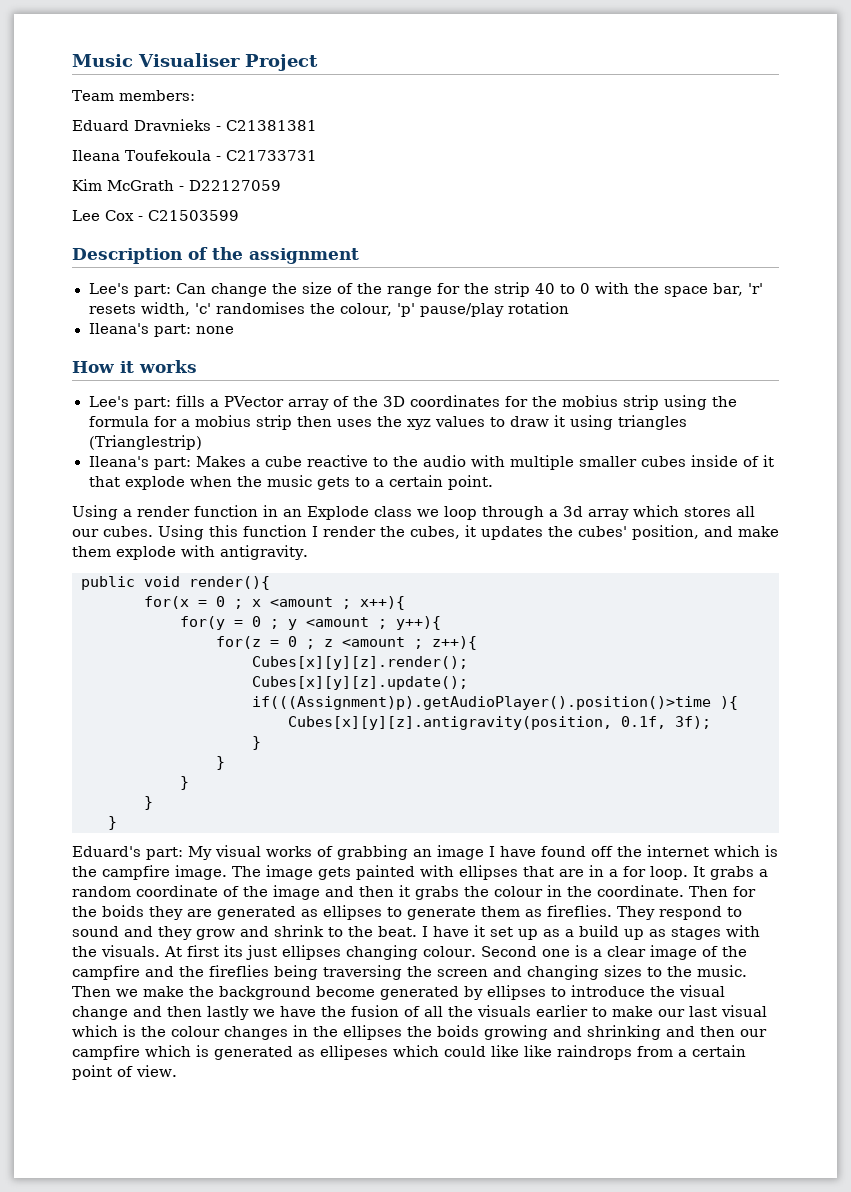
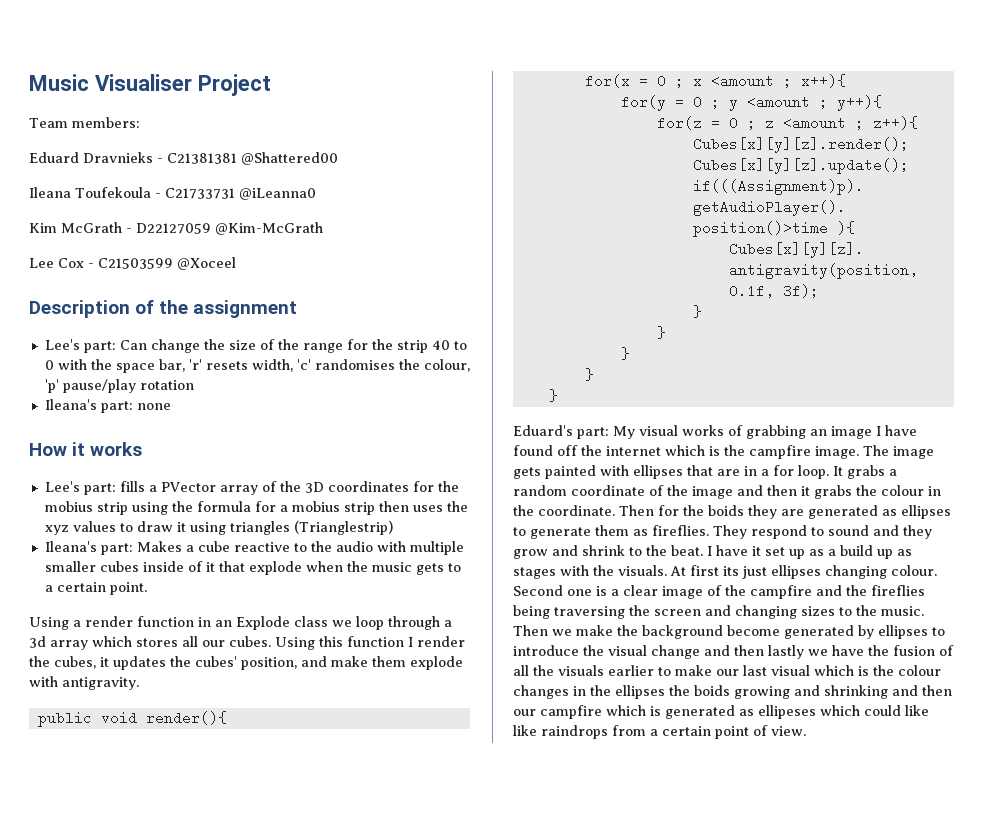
(317, 125) none -> [241,152,338,165] @Shattered00
(317, 155) none -> [238,188,316,200] @iLeanna0
(281, 185) none -> [215,222,323,235] @Kim-McGrath
(239, 215) none -> [177,257,236,270] @Xoceel

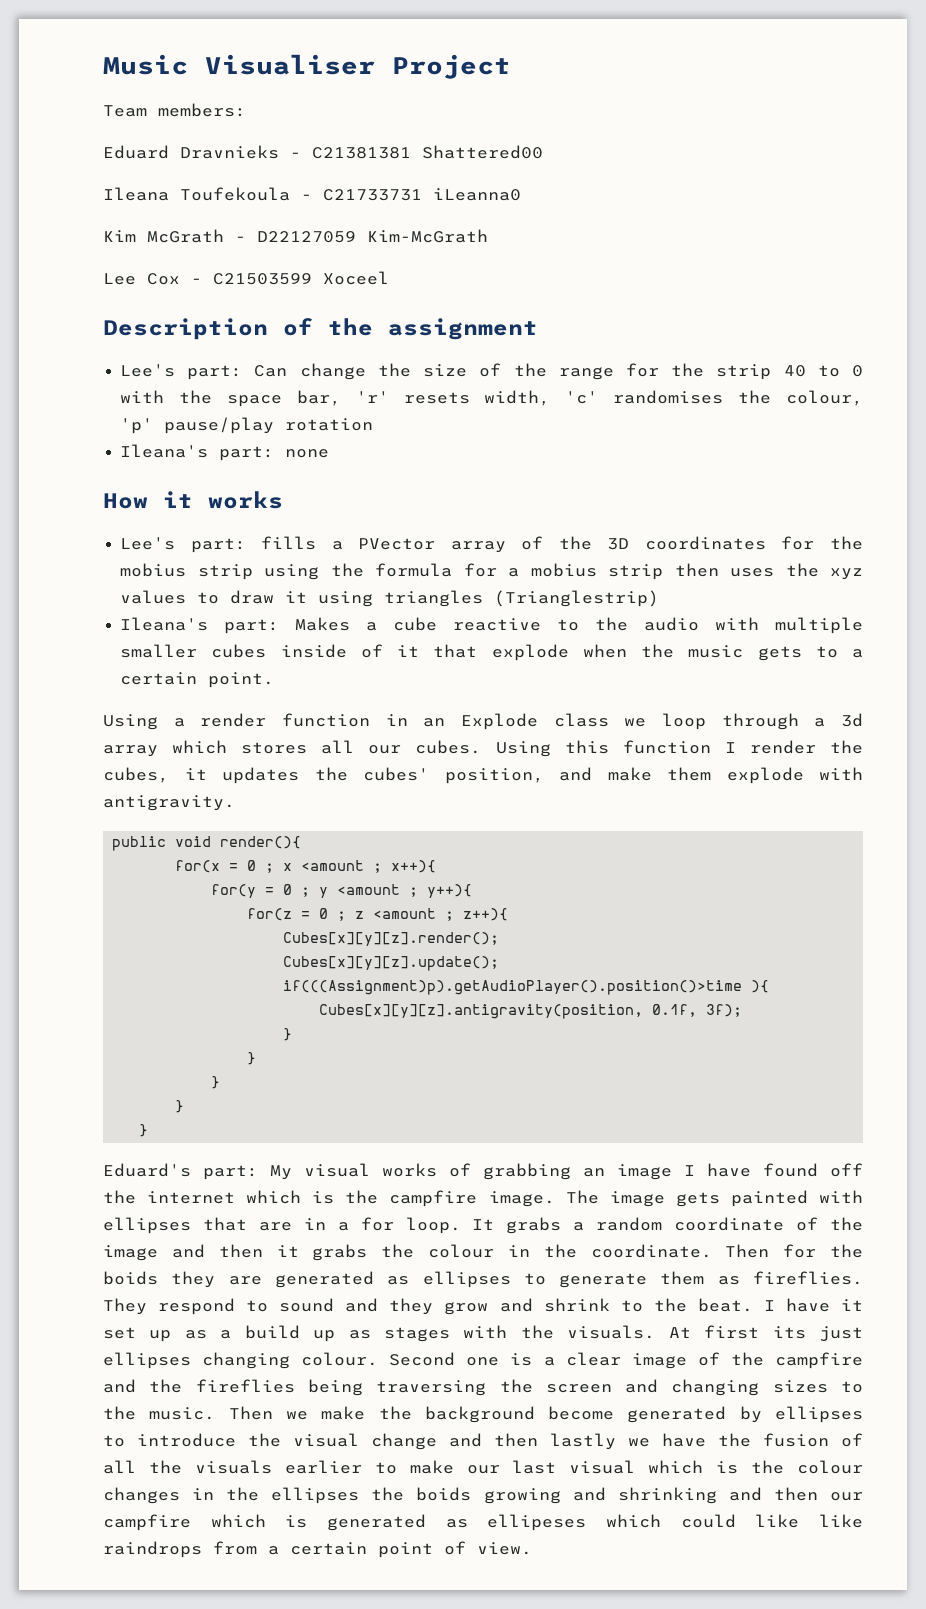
[241,152,338,165] @Shattered00 -> [422,145,543,159] Shattered00
[238,188,316,200] @iLeanna0 -> [433,188,521,201] iLeanna0
[215,222,323,235] @Kim-McGrath -> [367,229,488,243] Kim-McGrath
[177,257,236,270] @Xoceel -> [323,271,389,285] Xoceel

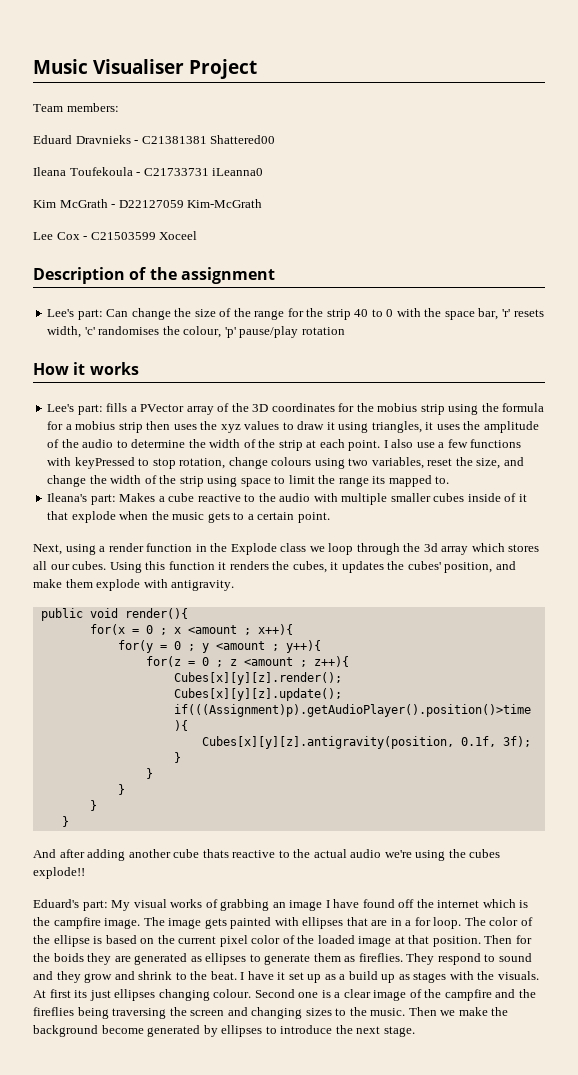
[120,444,330,461] // Ileana's part: none -> (345, 331) none
[384,590,660,607] triangles (Trianglestrip) -> [371,421,539,433] [47,439,522,451] [47,457,524,469] [47,475,450,487] triangles, it uses the amplitude of the audio to determine the width of the strip at each point. I also use a few functions with keyPressed to stop rotation, change colours using two variables, reset the size, and change the width of the strip using space to limit the range its mapped to.
[103,714,158,730] Using -> [33,544,96,555] Next, using
[423,718,446,727] an -> [210,543,228,552] the
[814,718,826,727] a -> [403,543,421,552] the
[724,740,816,754] I render -> [218,561,269,570] it renders
(149, 1130) none -> [33,849,501,861] [33,867,85,879] // And after adding another cube thats reactive to the actual audio we're using the cubes explode!!
[472,1217,863,1234] [103,1244,712,1261] It grabs a random coordinate of the image and then it grabs the colour in the coordinate. -> [464,917,533,926] [33,935,481,947] The color of the ellipse is based on the current pixel color of the loaded image at that position.
[293,1433,863,1450] [103,1460,863,1474] [103,1487,863,1504] [103,1514,863,1531] [103,1541,532,1558] visual change and then lastly we have the fusion of all the visuals earlier to make our last visual which is the colour changes in the ellipses the boids growing and shrinking and then our campfire which is generated as ellipeses which could like like raindrops from a certain point of view. -> [356,1026,415,1037] next stage.

